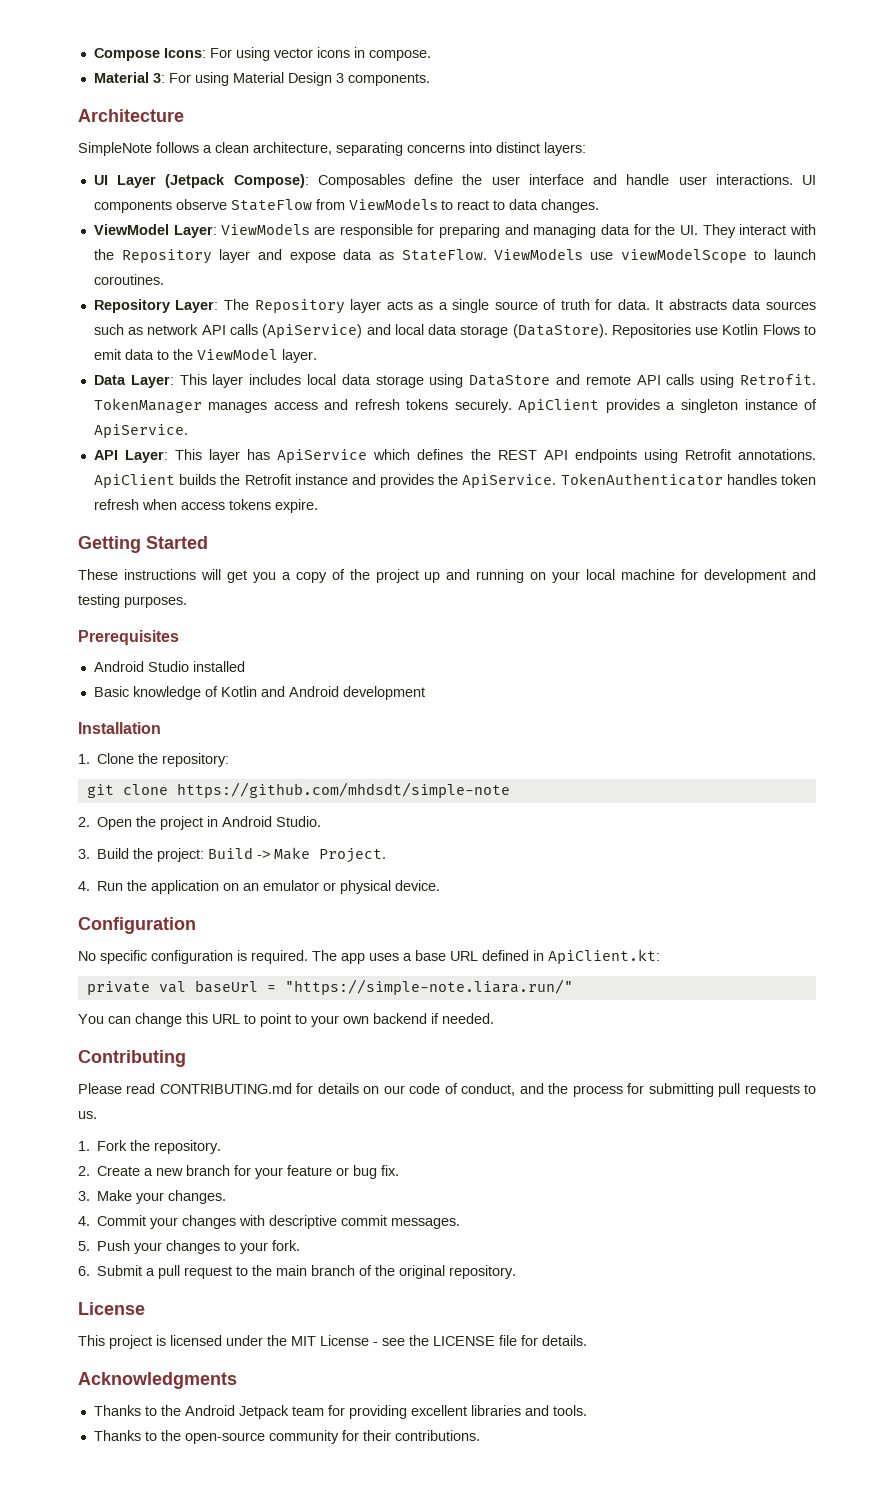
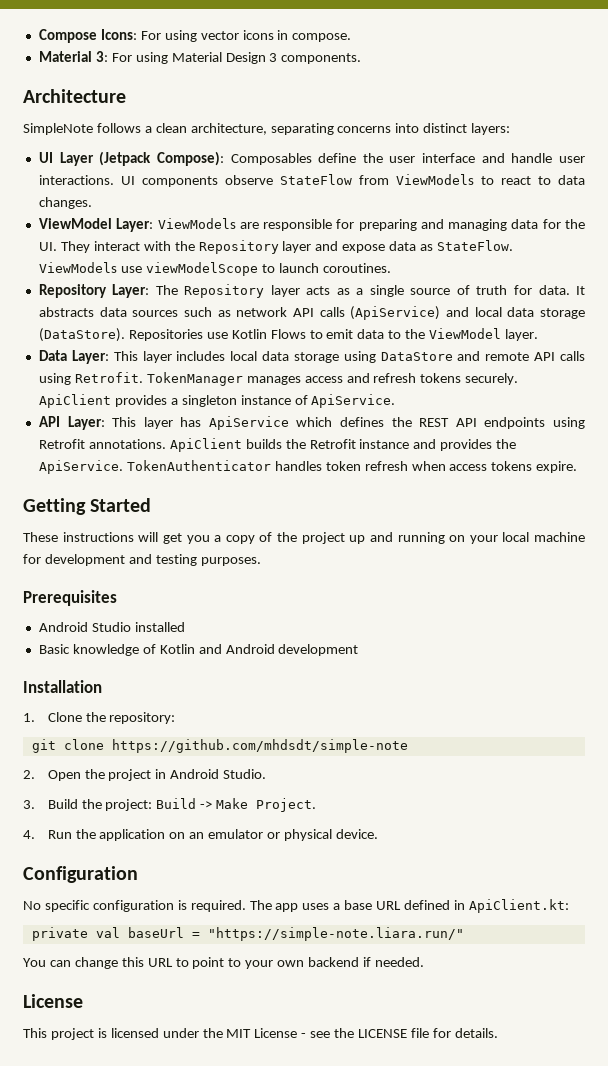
[78,1050,186,1067] [78,1083,817,1097] [78,1111,97,1119] [78,1140,222,1154] [78,1165,400,1179] [78,1190,227,1204] [78,1215,461,1229] [78,1240,301,1254] [78,1265,517,1279] // Contributing // Please read CONTRIBUTING.md for details on our code of conduct, and the process for submitting pull requests to us. // 1. Fork the repository. // 2. Create a new branch for your feature or bug fix. // 3. Make your changes. // 4. Commit your changes with descriptive commit messages. // 5. Push your changes to your fork. // 6. Submit a pull request to the main branch of the original repository. -> (424, 962) none
[78,1372,237,1389] [93,1405,587,1419] [93,1430,480,1444] // Acknowledgments // Thanks to the Android Jetpack team for providing excellent libraries and tools. // Thanks to the open-source community for their contributions. -> (498, 1033) none

